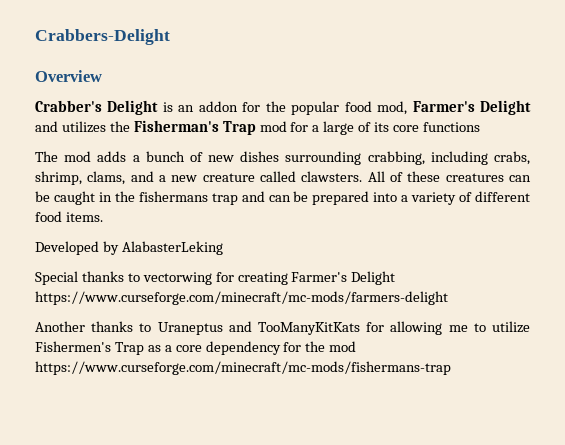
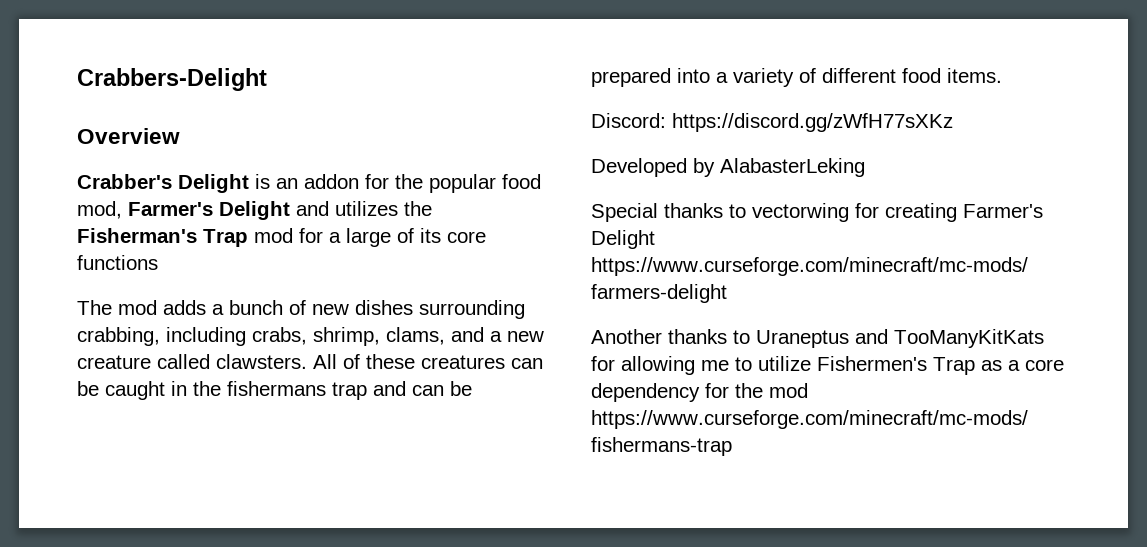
(103, 217) none -> [591,113,953,132] // Discord: https://discord.gg/zWfH77sXKz

